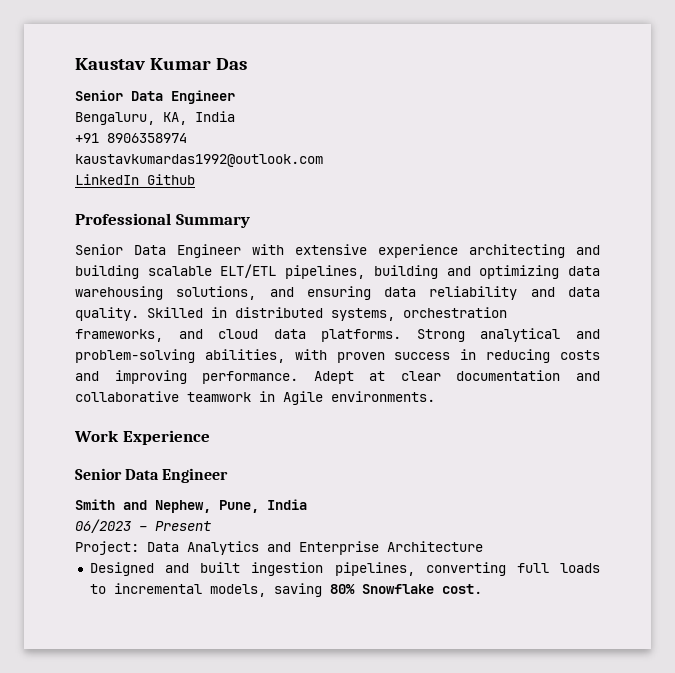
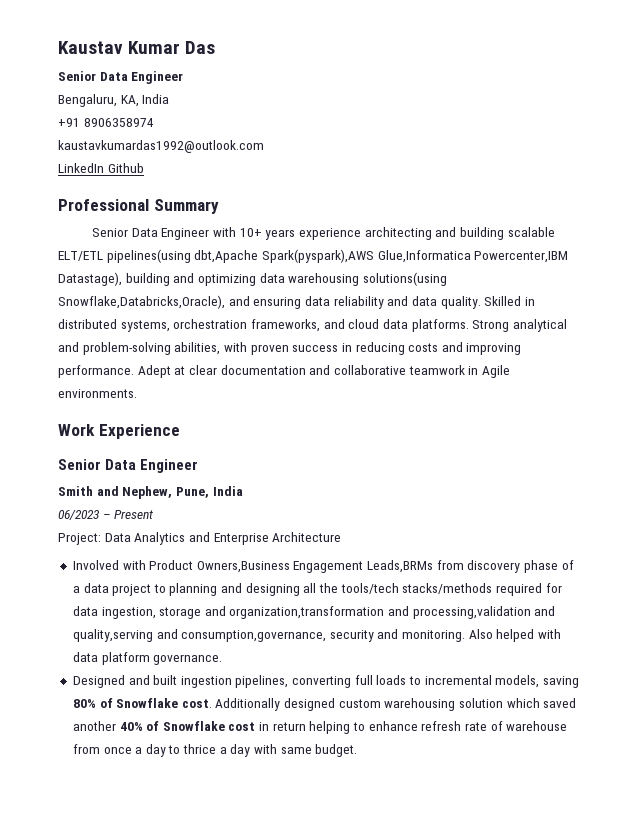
[295,244,367,255] extensive -> [239,228,296,240] 10+ years
[285,265,366,279] pipelines, -> [106,249,569,263] [58,272,122,286] pipelines(using dbt,Apache Spark(pyspark),AWS Glue,Informatica Powercenter,IBM Datastage),
[176,286,257,300] solutions, -> [362,272,447,286] [58,295,225,309] solutions(using Snowflake,Databricks,Oracle),
(483, 546) none -> [72,560,574,573] [72,583,562,596] [72,606,556,619] [72,629,562,642] [72,652,223,665] // Involved with Product Owners,Business Engagement Leads,BRMs from discovery phase of a data project to planning and designing all the tools/tech stacks/methods required for data ingestion, storage and organization,transformation and processing,validation and quality,serving and consumption,governance, security and monitoring. Also helped with data platform governance.
(355, 589) none -> [99,698,113,708] of
(482, 589) none -> [215,698,577,711] [72,721,568,734] [72,744,358,757] Additionally designed custom warehousing solution which saved another 40% of Snowflake cost in return helping to enhance refresh rate of warehouse from once a day to thrice a day with same budget.

